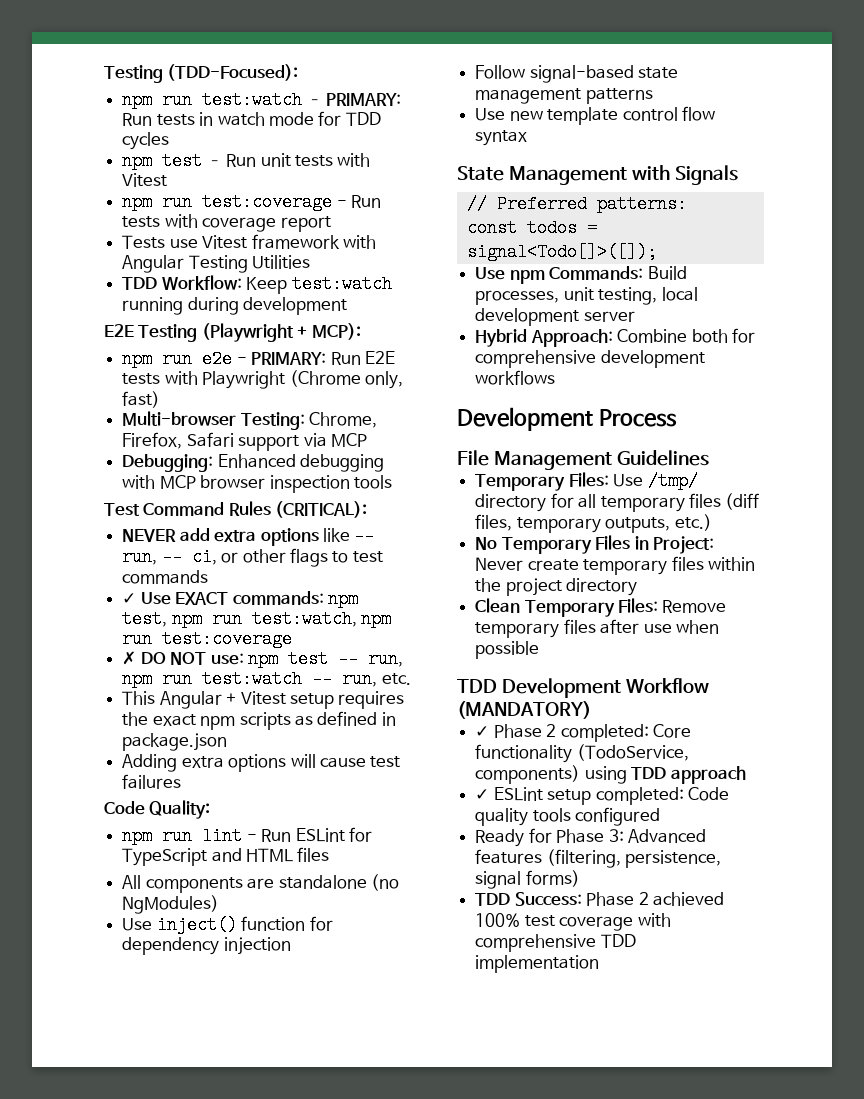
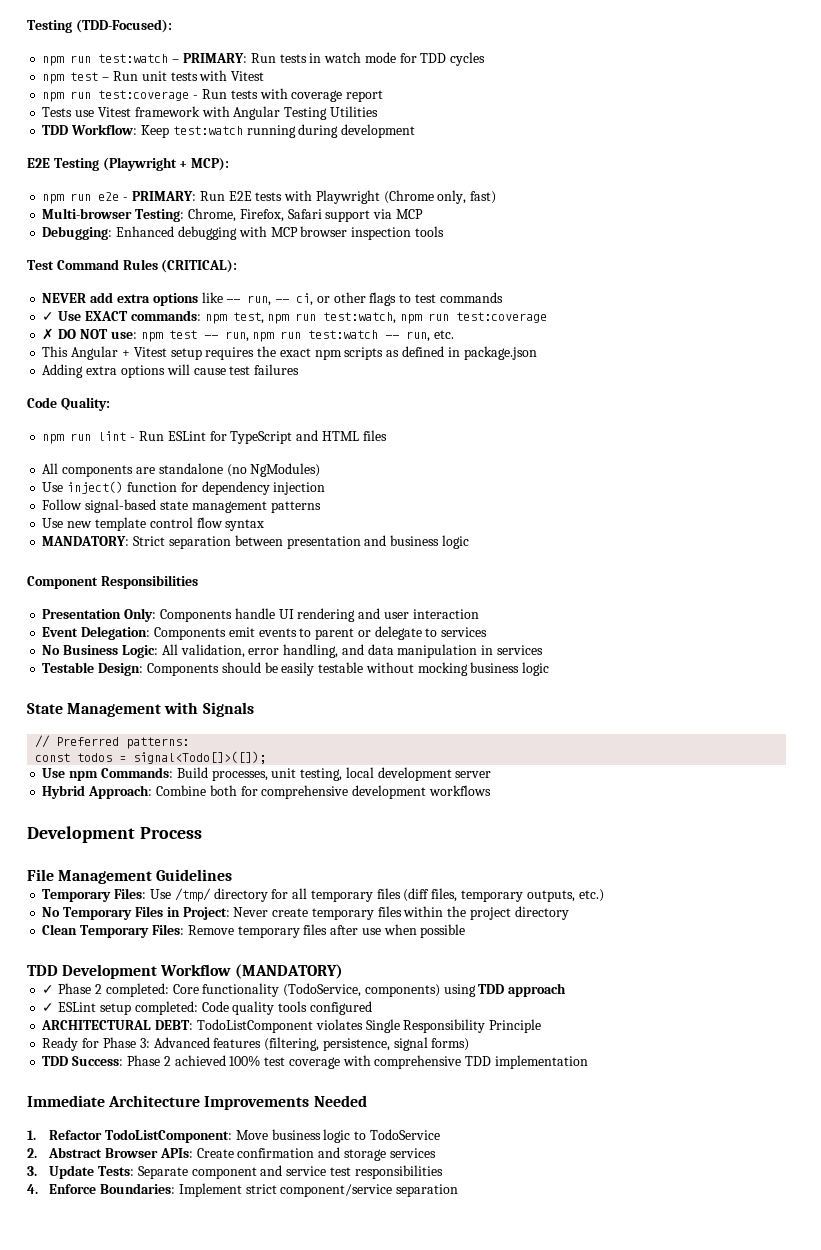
(528, 138) none -> [42,535,469,549] [27,575,198,589] [42,608,479,622] [42,626,488,640] [42,644,543,658] [42,662,550,676] // MANDATORY: Strict separation between presentation and business logic // Component Responsibilities // Presentation Only: Components handle UI rendering and user interaction // Event Delegation: Components emit events to parent or delegate to services // No Business Logic: All validation, error handling, and data manipulation in services // Testable Design: Components should be easily testable without mocking business logic
(661, 816) none -> [41,1019,542,1033] // ARCHITECTURAL DEBT: TodoListComponent violates Single Responsibility Principle
(600, 964) none -> [27,1095,367,1110] [27,1129,440,1143] [27,1147,436,1161] [27,1165,443,1179] [27,1183,459,1197] // Immediate Architecture Improvements Needed // 1. Refactor TodoListComponent: Move business logic to TodoService // 2. Abstract Browser APIs: Create confirmation and storage services // 3. Update Tests: Separate component and service test responsibilities // 4. Enforce Boundaries: Implement strict component/service separation

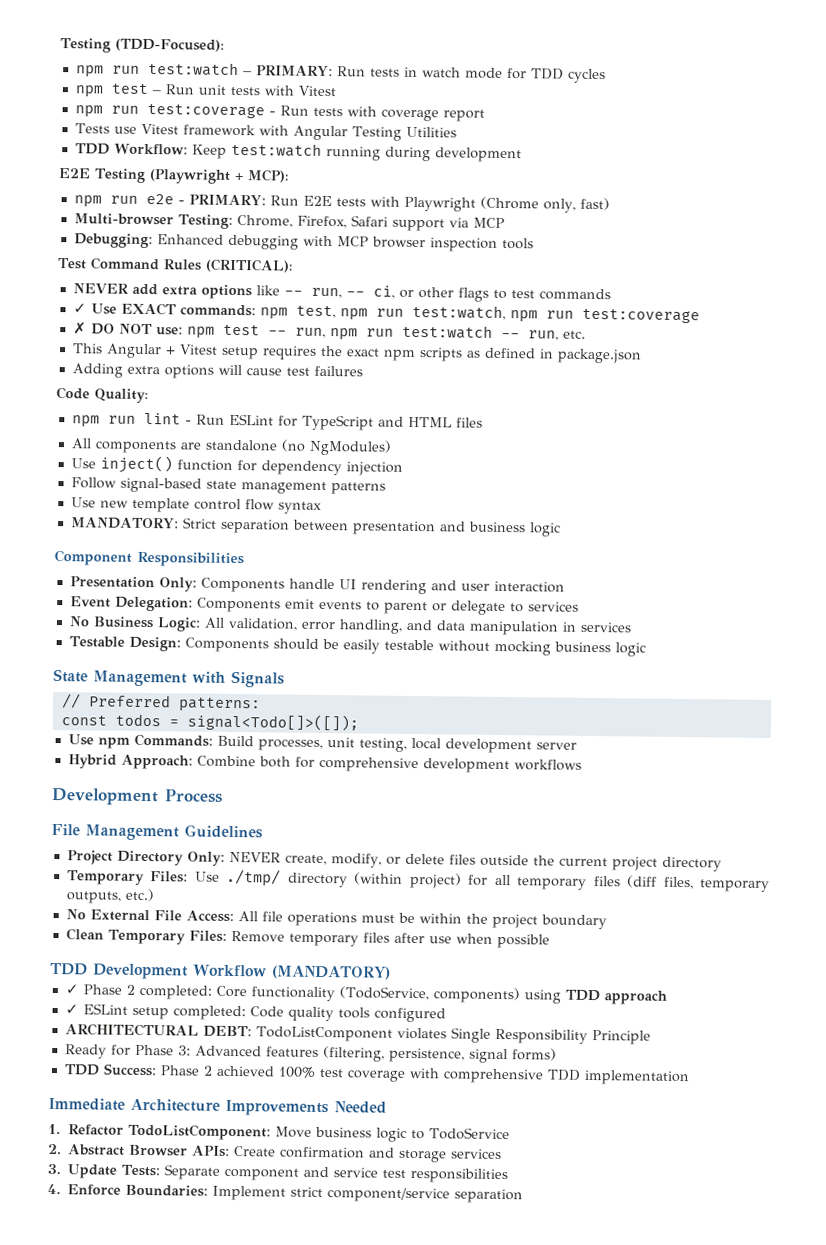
(233, 875) none -> [66,850,722,872] // Project Directory Only: NEVER create, modify, or delete files outside the current project directory
[174,888,268,902] /tmp/ directory -> [226,868,462,889] ./tmp/ directory (within project)
[63,906,402,920] Temporary Files in Project: Never create temporary files -> [89,909,415,927] External File Access: All file operations must be
[514,906,569,920] directory -> [540,914,607,930] boundary

